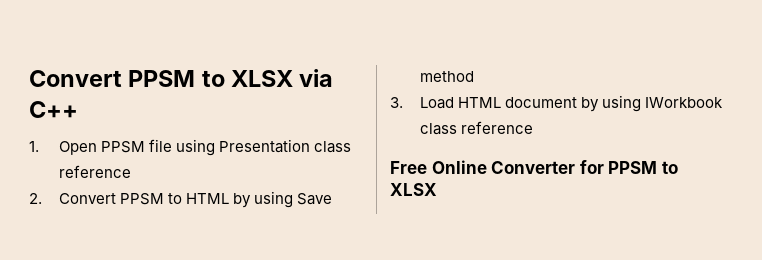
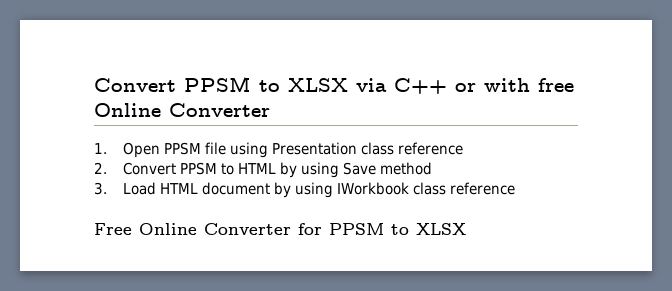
(78, 109) none -> [455,78,574,92] [94,103,270,117] or with free Online Converter

